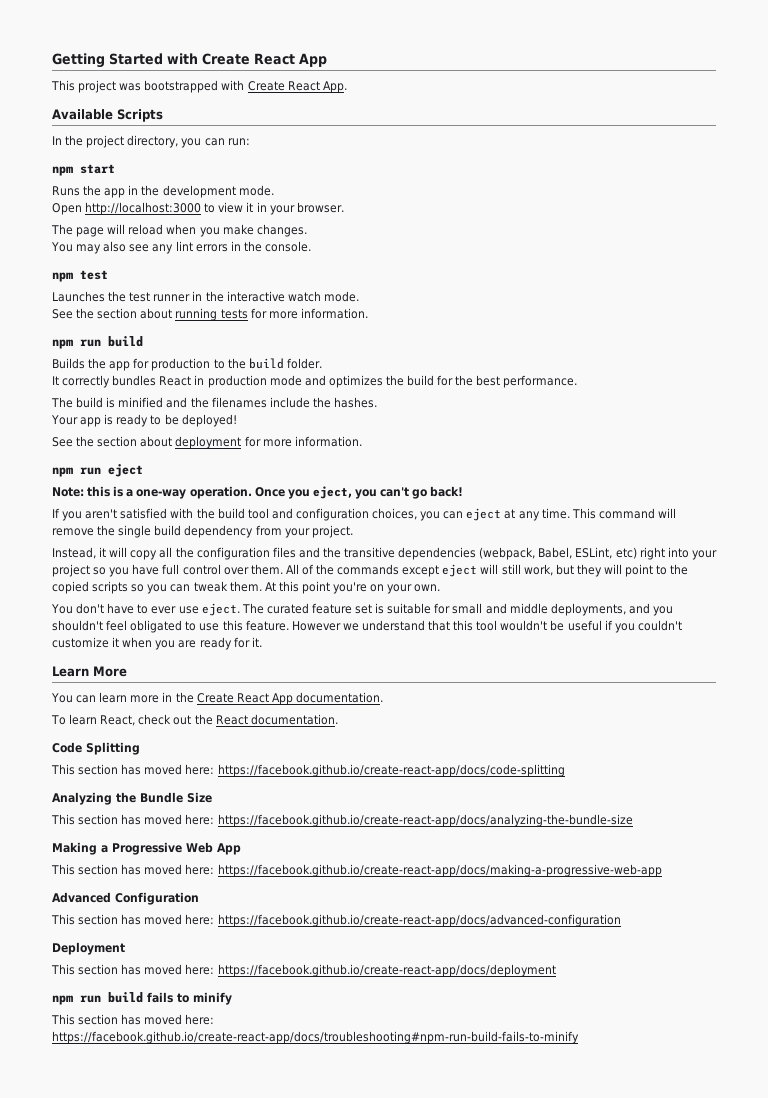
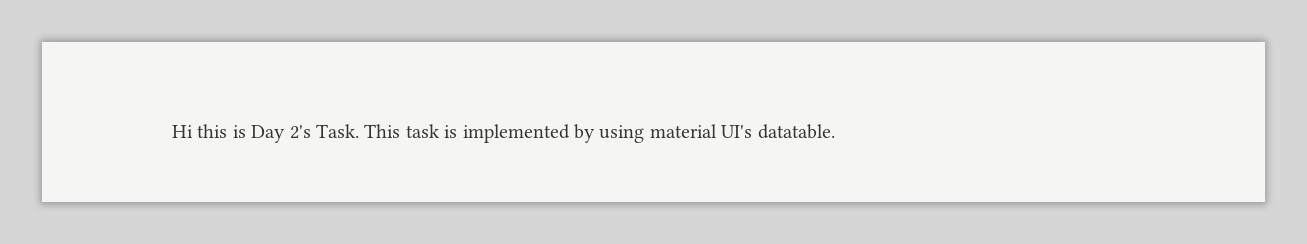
[52,53,327,68] [51,80,347,93] [52,109,163,122] [52,135,250,148] [52,164,115,176] [52,185,274,198] [52,202,344,215] [51,224,307,237] [51,241,311,254] [52,270,108,282] [52,291,359,302] [52,308,368,321] [52,336,143,349] [52,358,322,371] [52,375,578,388] [51,397,377,408] [51,414,237,427] [52,436,362,449] [52,464,143,477] [52,486,464,499] [52,508,676,521] [52,525,353,538] [52,547,717,560] [52,564,689,577] [52,581,441,594] [51,603,673,616] [52,620,682,633] [52,637,262,650] [52,666,127,677] [51,692,383,705] [51,714,338,726] [52,742,140,755] [51,764,565,777] [52,792,212,805] [51,814,633,827] [52,842,241,855] [51,864,662,877] [52,892,199,905] [51,914,621,927] [52,942,125,955] [51,964,556,977] [52,992,232,1005] [51,1014,215,1025] [52,1031,579,1044] Getting Started with Create React App // This project was bootstrapped with Create React App. // Available Scripts // In the project directory, you can run: // npm start // Runs the app in the development mode. // Open http://localhost:3000 to view it in your browser. // The page will reload when you make changes. // You may also see any lint errors in the console. // npm test // Launches the test runner in the interactive watch mode. // See the section about running tests for more information. // npm run build // Builds the app for production to the build folder. // It correctly bundles React in production mode and optimizes the build for the best performance. // The build is minified and the filenames include the hashes. // Your app is ready to be deployed! // See the section about deployment for more information. // npm run eject // Note: this is a one-way operation. Once you eject, you can't go back! // If you aren't satisfied with the build tool and configuration choices, you can eject at any time. This command will remove the single build dependency from your project. // Instead, it will copy all the configuration files and the transitive dependencies (webpack, Babel, ESLint, etc) right into your project so you have full control over them. All of the commands except eject will still work, but they will point to the copied scripts so you can tweak them. At this point you're on your own. // You don't have to ever use eject. The curated feature set is suitable for small and middle deployments, and you shouldn't feel obligated to use this feature. However we understand that this tool wouldn't be useful if you couldn't customize it when you are ready for it. // Learn More // You can learn more in the Create React App documentation. // To learn React, check out the React documentation. // Code Splitting // This section has moved here: https://facebook.github.io/create-react-app/docs/code-splitting // Analyzing the Bundle Size // This section has moved here: https://facebook.github.io/create-react-app/docs/analyzing-the-bundle-size // Making a Progressive Web App // This section has moved here: https://facebook.github.io/create-react-app/docs/making-a-progressive-web-app // Advanced Configuration // This section has moved here: https://facebook.github.io/create-react-app/docs/advanced-configuration // Deployment // This section has moved here: https://facebook.github.io/create-react-app/docs/deployment // npm run build fails to minify // This section has moved here: https://facebook.github.io/create-react-app/docs/troubleshooting#npm-run-build-fails-to-minify -> [171,124,835,143] Hi this is Day 2's Task. This task is implemented by using material UI's datatable.

